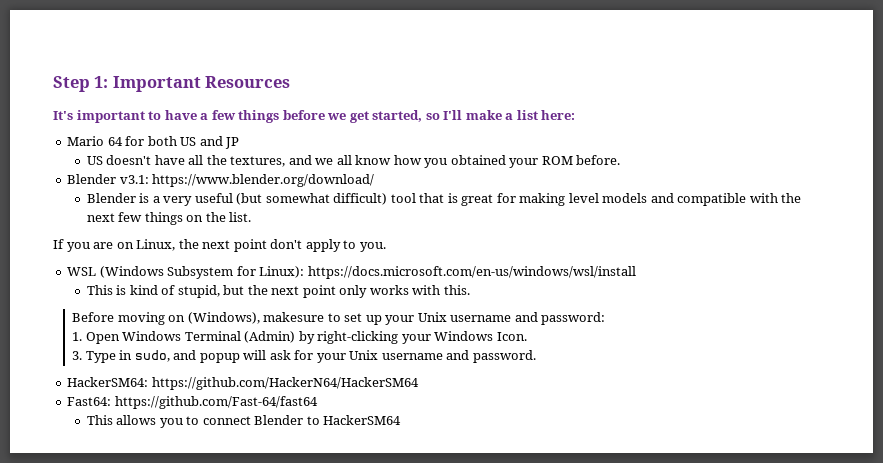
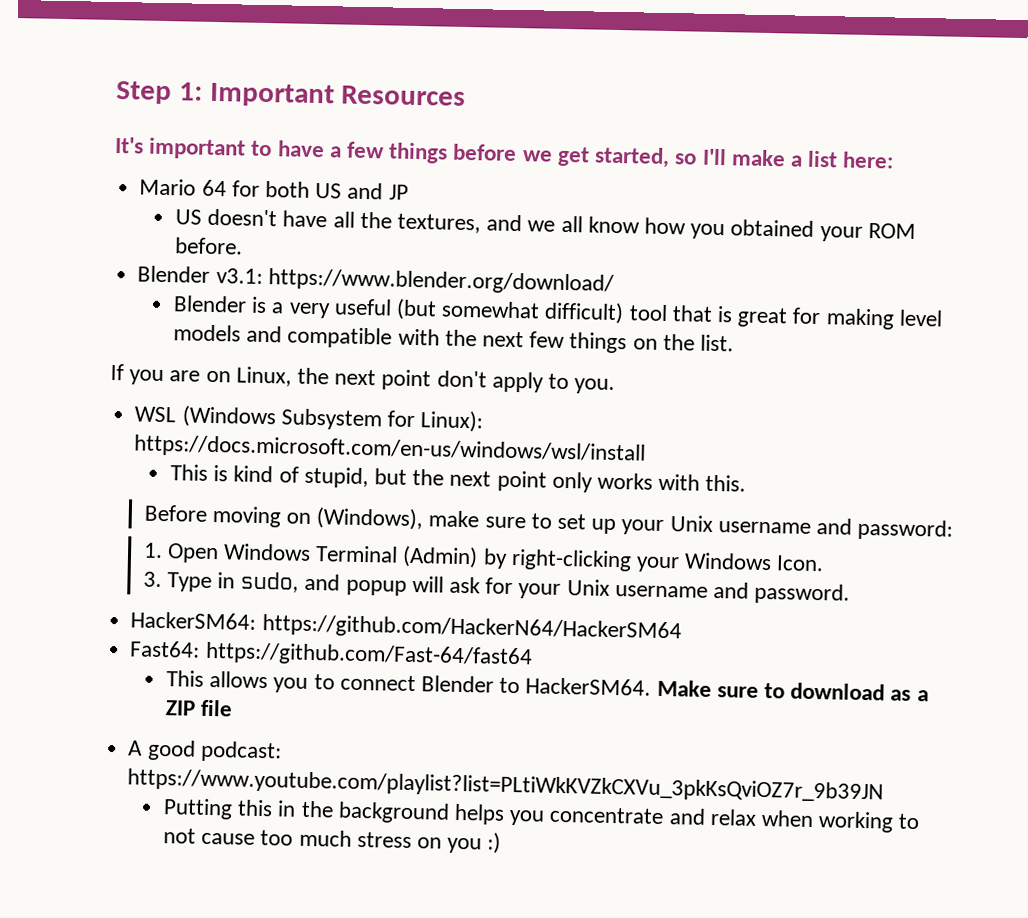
[263,312,325,322] makesure -> [428,510,526,529] make sure
[323,415,402,425] HackerSM64 -> [525,677,929,702] [164,699,234,717] [128,739,282,763] [127,768,885,804] [162,798,921,833] [162,828,502,854] HackerSM64. Make sure to download as a ZIP file // A good podcast: https://www.youtube.com/playlist?list=PLtiWkKVZkCXVu_3pkKsQviOZ7r_9b39JN // Putting this in the background helps you concentrate and relax when working to not cause too much stress on you :)

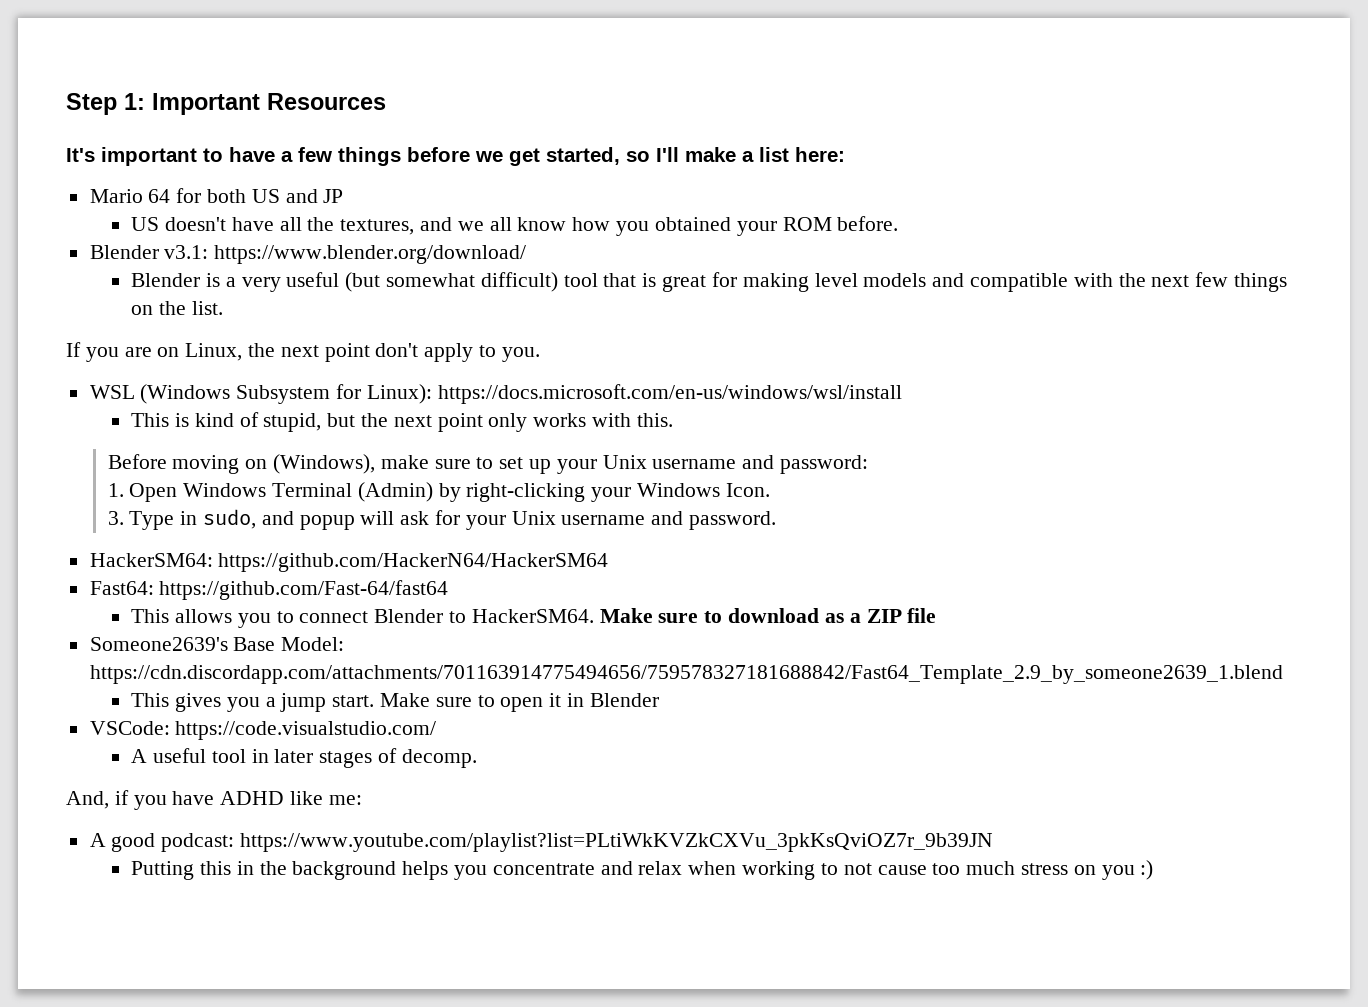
(234, 708) none -> [89,637,345,651] [89,665,1283,684] [131,693,659,712] [89,721,437,740] [131,748,477,768] [66,790,362,810] // Someone2639's Base Model: https://cdn.discordapp.com/attachments/701163914775494656/759578327181688842/Fast64_Template_2.9_by_someone2639_1.blend // This gives you a jump start. Make sure to open it in Blender // VSCode: https://code.visualstudio.com/ // A useful tool in later stages of decomp. // And, if you have ADHD like me:

